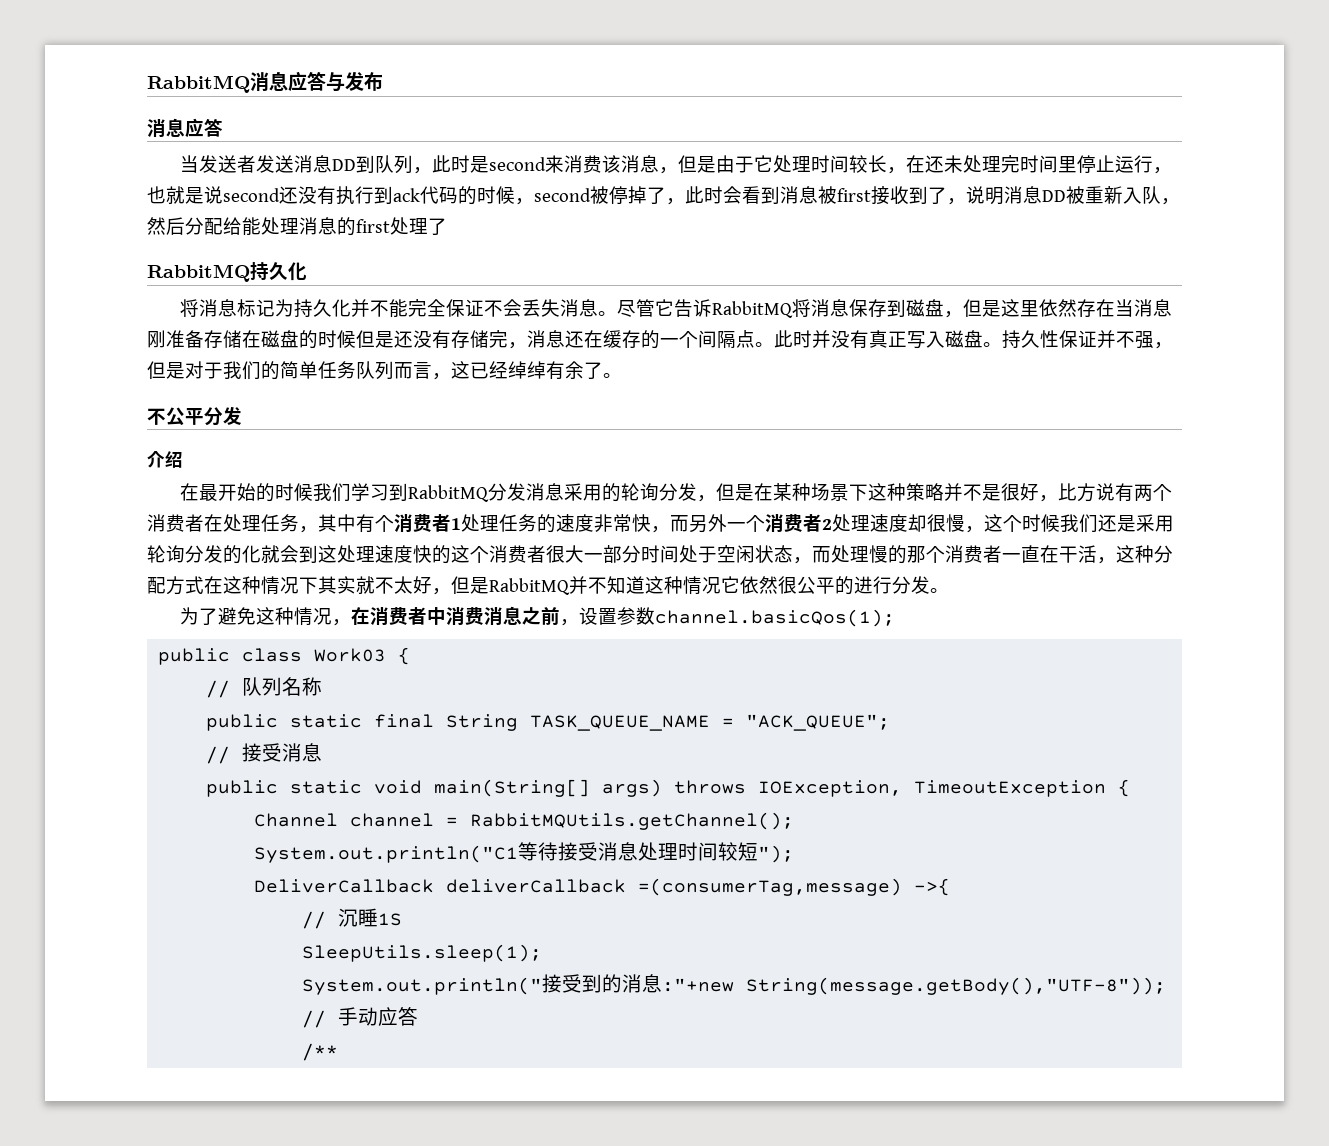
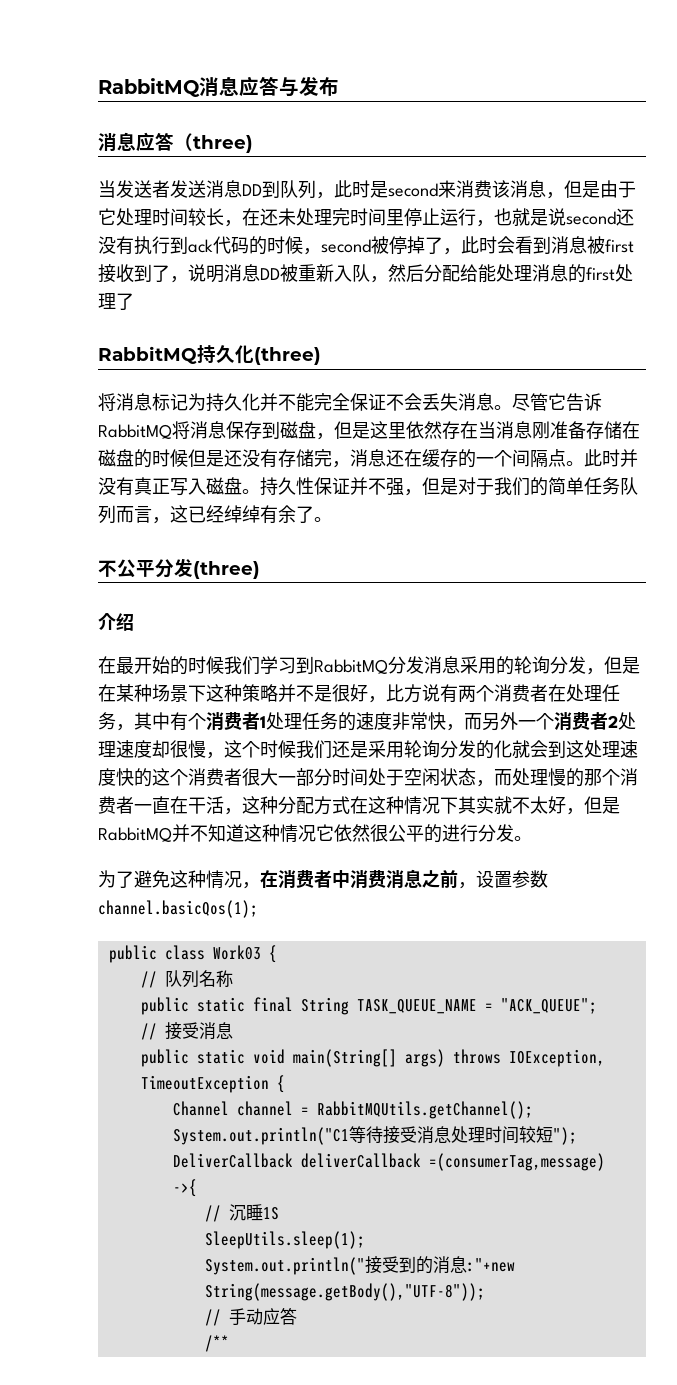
(223, 127) none -> [174,133,253,153] （three)
(307, 271) none -> [254,347,321,365] (three)
(242, 415) none -> [193,561,260,579] (three)

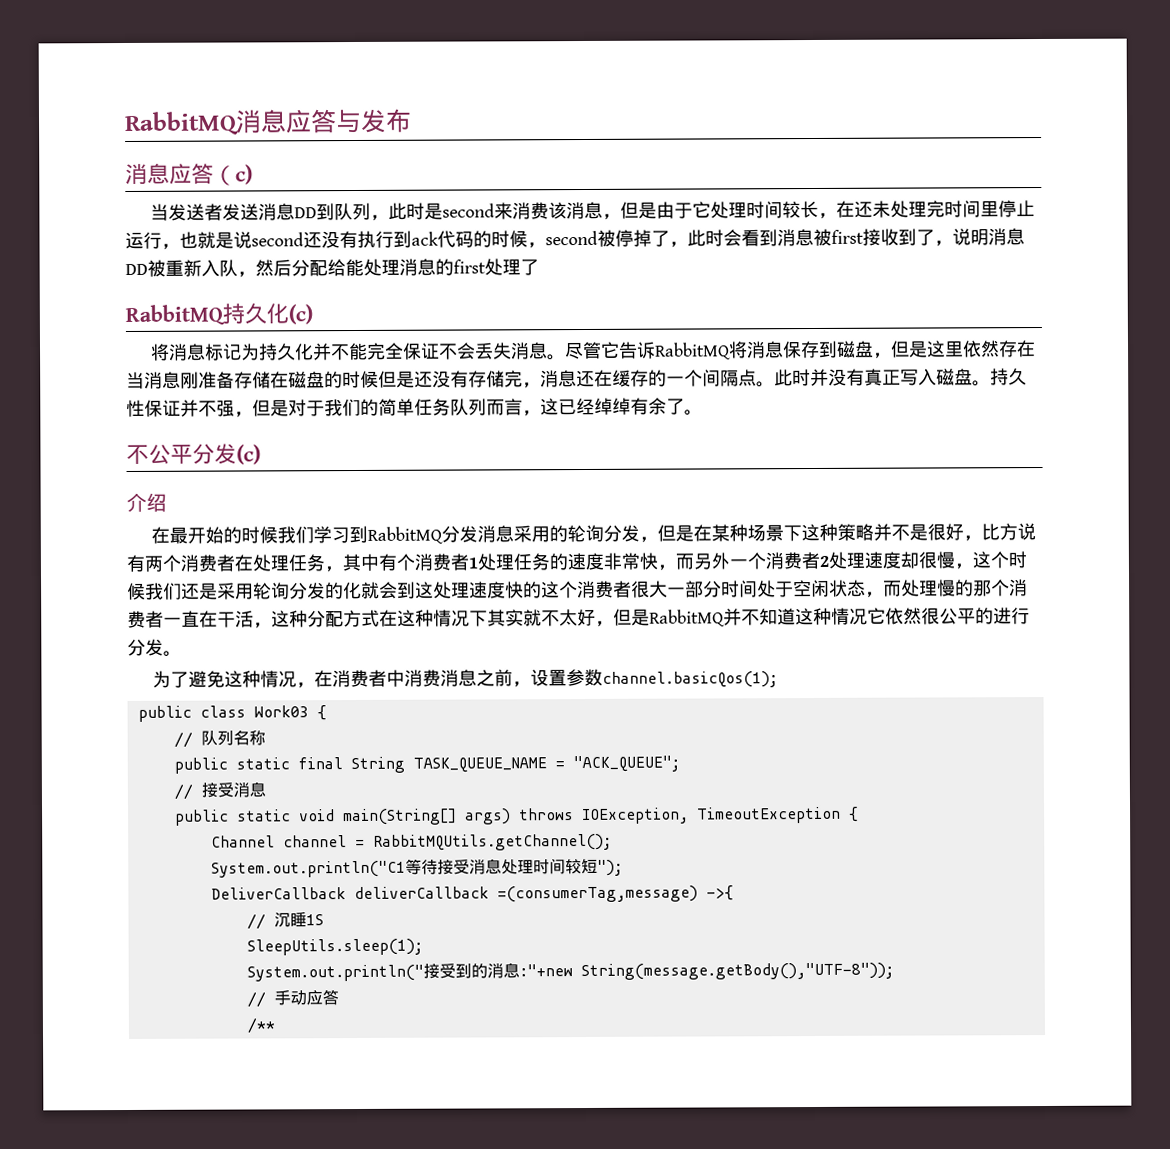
[193,135,253,153] three) -> [235,164,253,185] c)
[254,347,321,365] (three) -> [288,304,313,325] (c)
[193,561,260,579] (three) -> [236,444,261,465] (c)

